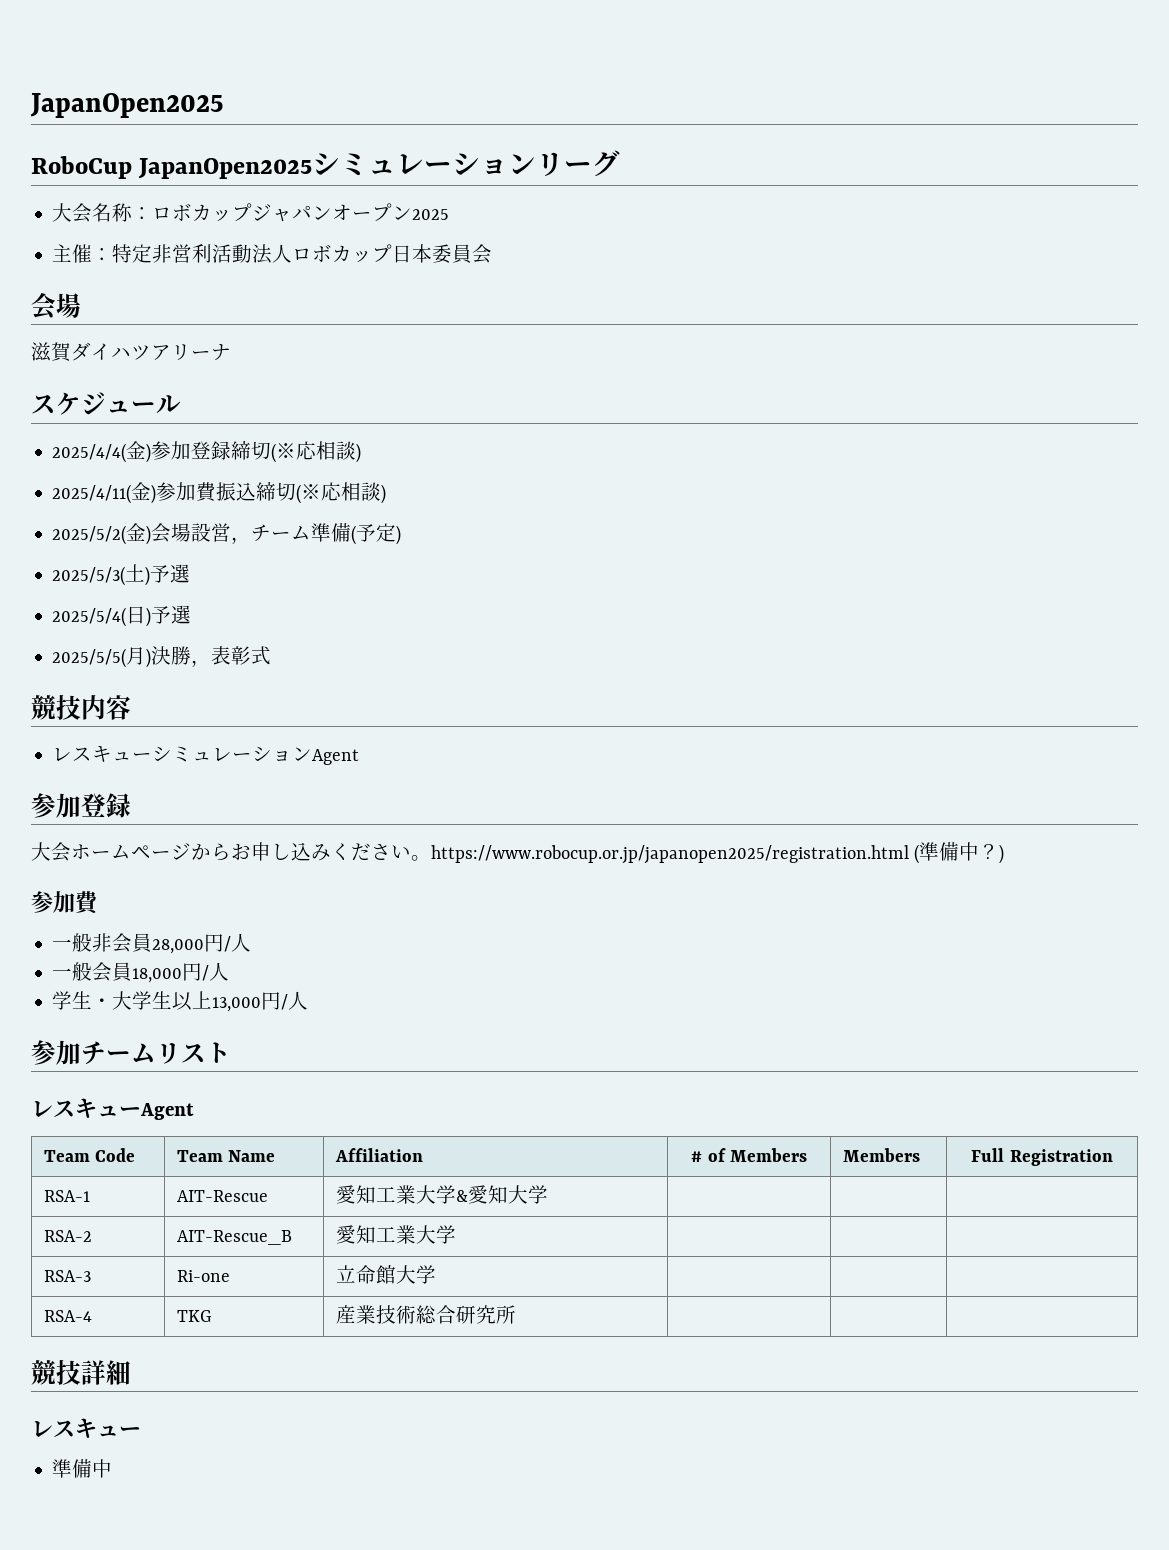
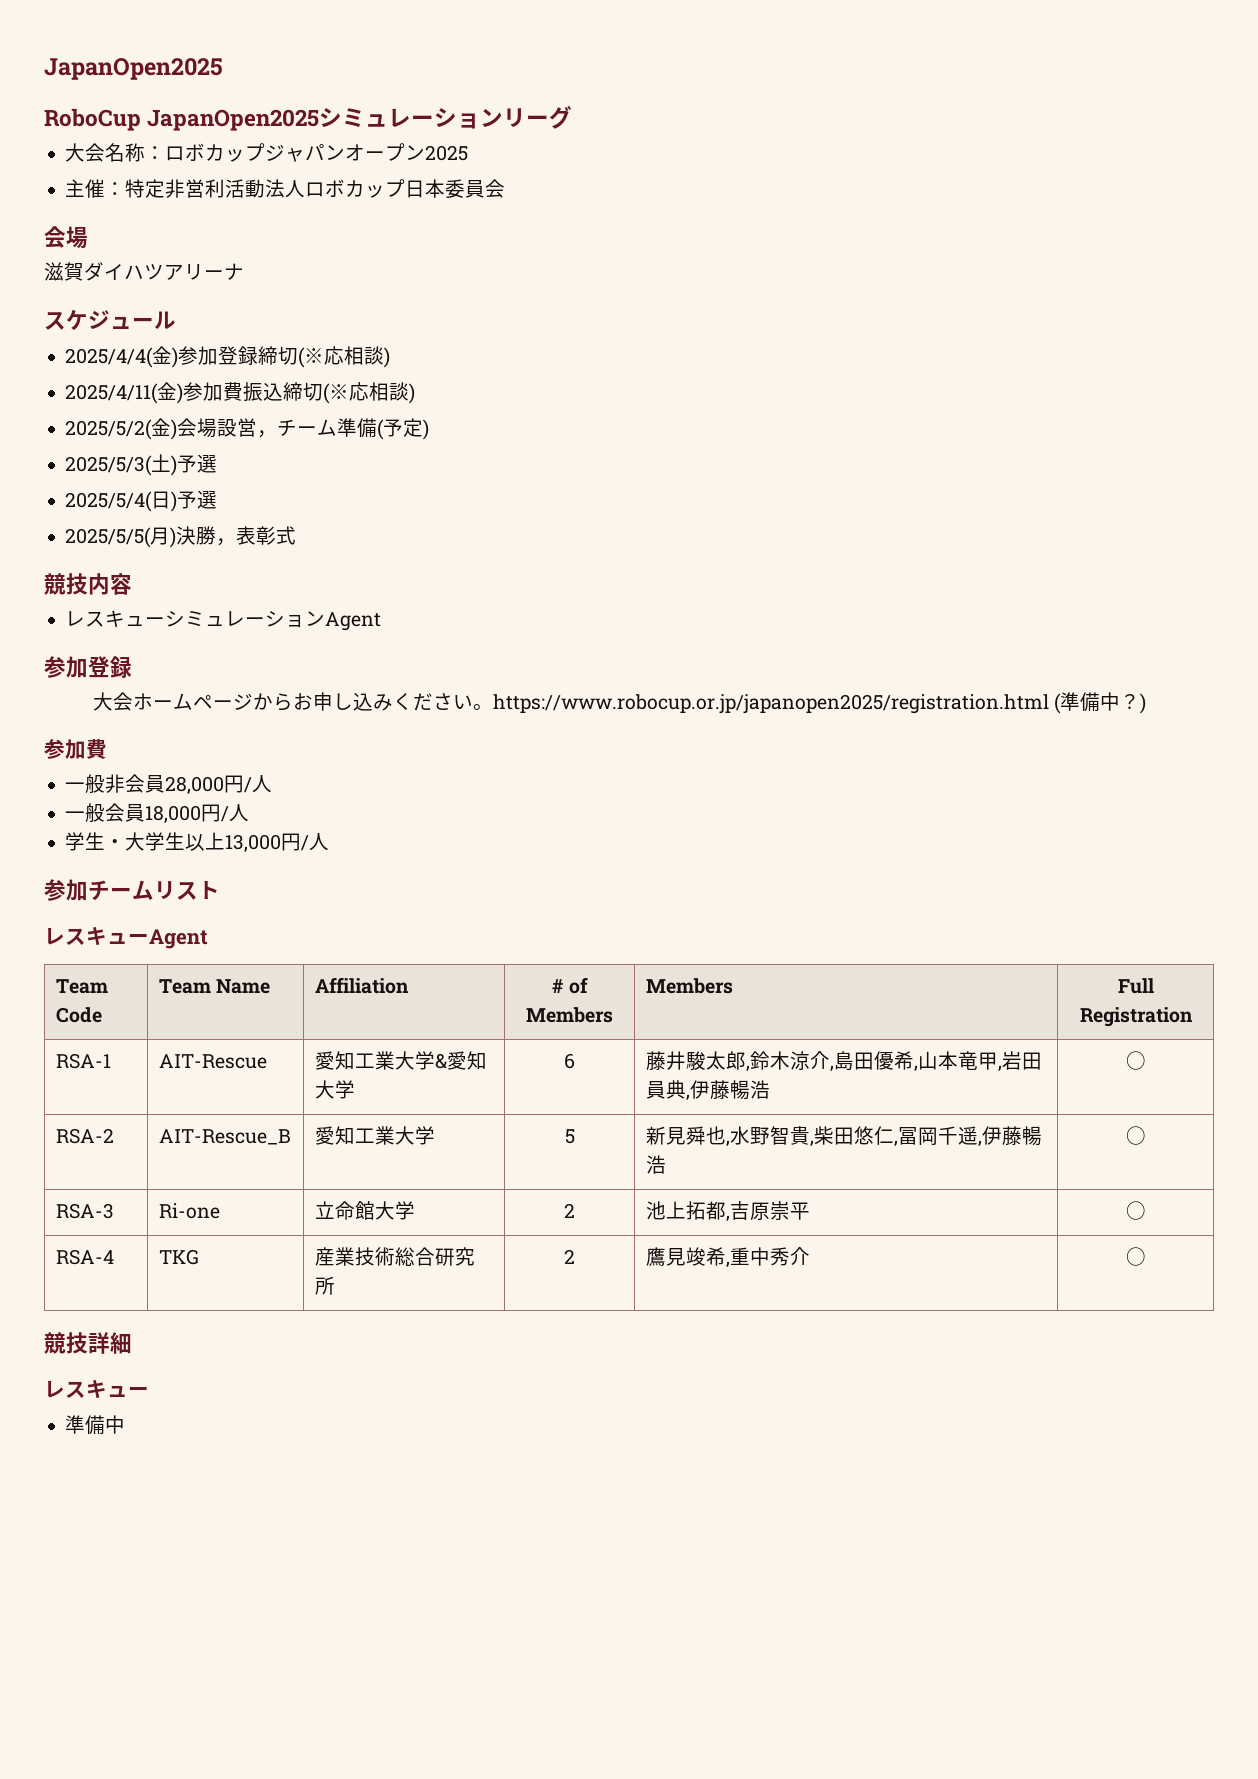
(548, 1194) | | -> [564,1053,575,1069] [645,1051,1042,1071] [645,1080,770,1100] [1125,1051,1146,1070] 6 | 藤井駿太郎,鈴木涼介,島田優希,山本⻯甲,岩田員典,伊藤暢浩 | ○
(456, 1234) | | -> [564,1129,575,1144] [645,1126,1042,1146] [645,1155,666,1174] [1125,1126,1146,1145] 5 | 新見舜也,水野智貴,柴田悠仁,冨岡千遥,伊藤暢浩 | ○
(436, 1274) | | -> [564,1203,575,1218] [645,1201,810,1221] [1125,1201,1146,1220] 2 | 池上拓都,吉原崇平 | ○
(516, 1314) | | -> [564,1249,575,1264] [645,1247,810,1267] [1125,1247,1146,1266] 2 | 鷹見竣希,重中秀介 | ○

